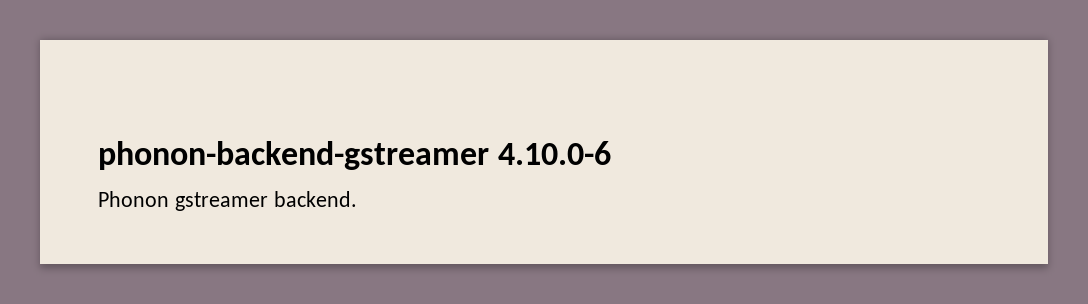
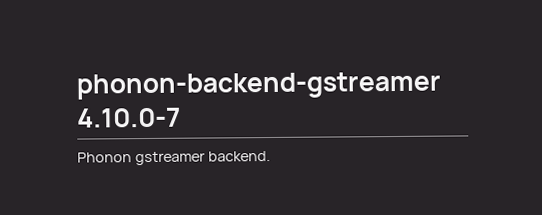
[498,141,612,165] 4.10.0-6 -> [77,107,181,128] 4.10.0-7

